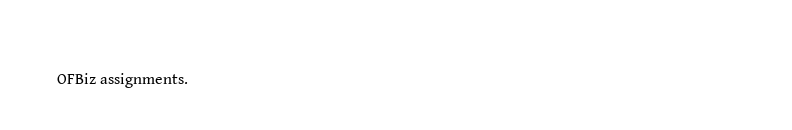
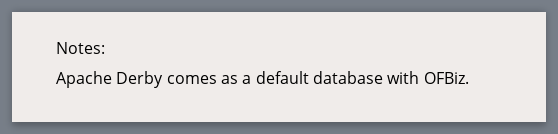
[57,73,189,88] OFBiz assignments. -> [56,42,105,54] [56,71,469,88] Notes: // Apache Derby comes as a default database with OFBiz.

